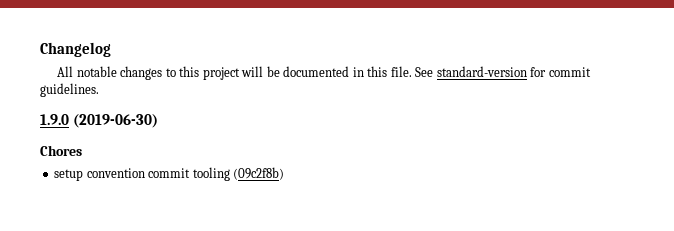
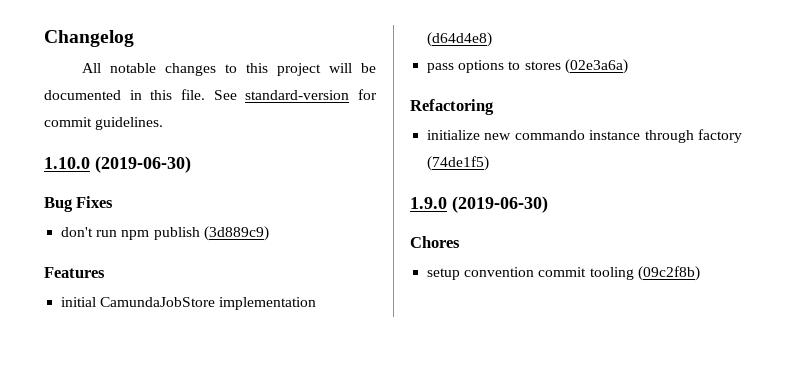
(99, 90) none -> [44,156,191,173] [44,196,114,212] [61,226,269,241] [44,267,105,278] [61,297,317,310] [427,32,493,47] [427,59,628,74] [410,99,494,115] [427,129,742,143] [427,156,490,171] // 1.10.0 (2019-06-30) // Bug Fixes // don't run npm publish (3d889c9) // Features // initial CamundaJobStore implementation (d64d4e8) // pass options to stores (02e3a6a) // Refactoring // initialize new commando instance through factory (74de1f5)

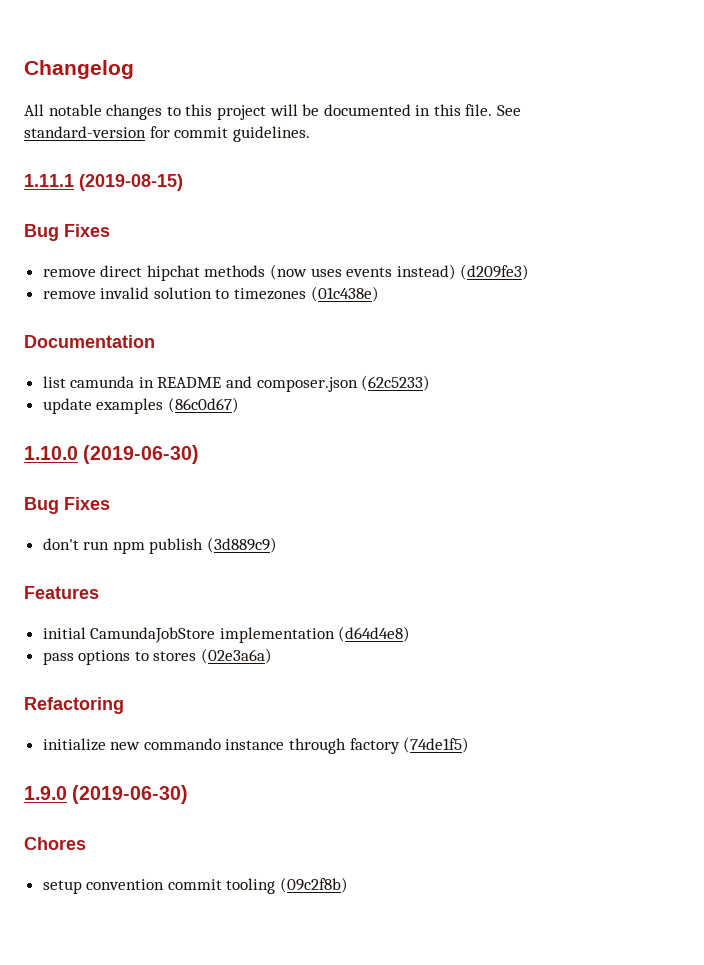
(164, 123) none -> [24,174,183,191] [24,224,110,241] [42,264,530,281] [42,286,379,302] [24,335,155,348] [42,375,431,392] [42,397,239,414] // 1.11.1 (2019-08-15) // Bug Fixes // remove direct hipchat methods (now uses events instead) (d209fe3) // remove invalid solution to timezones (01c438e) // Documentation // list camunda in README and composer.json (62c5233) // update examples (86c0d67)

